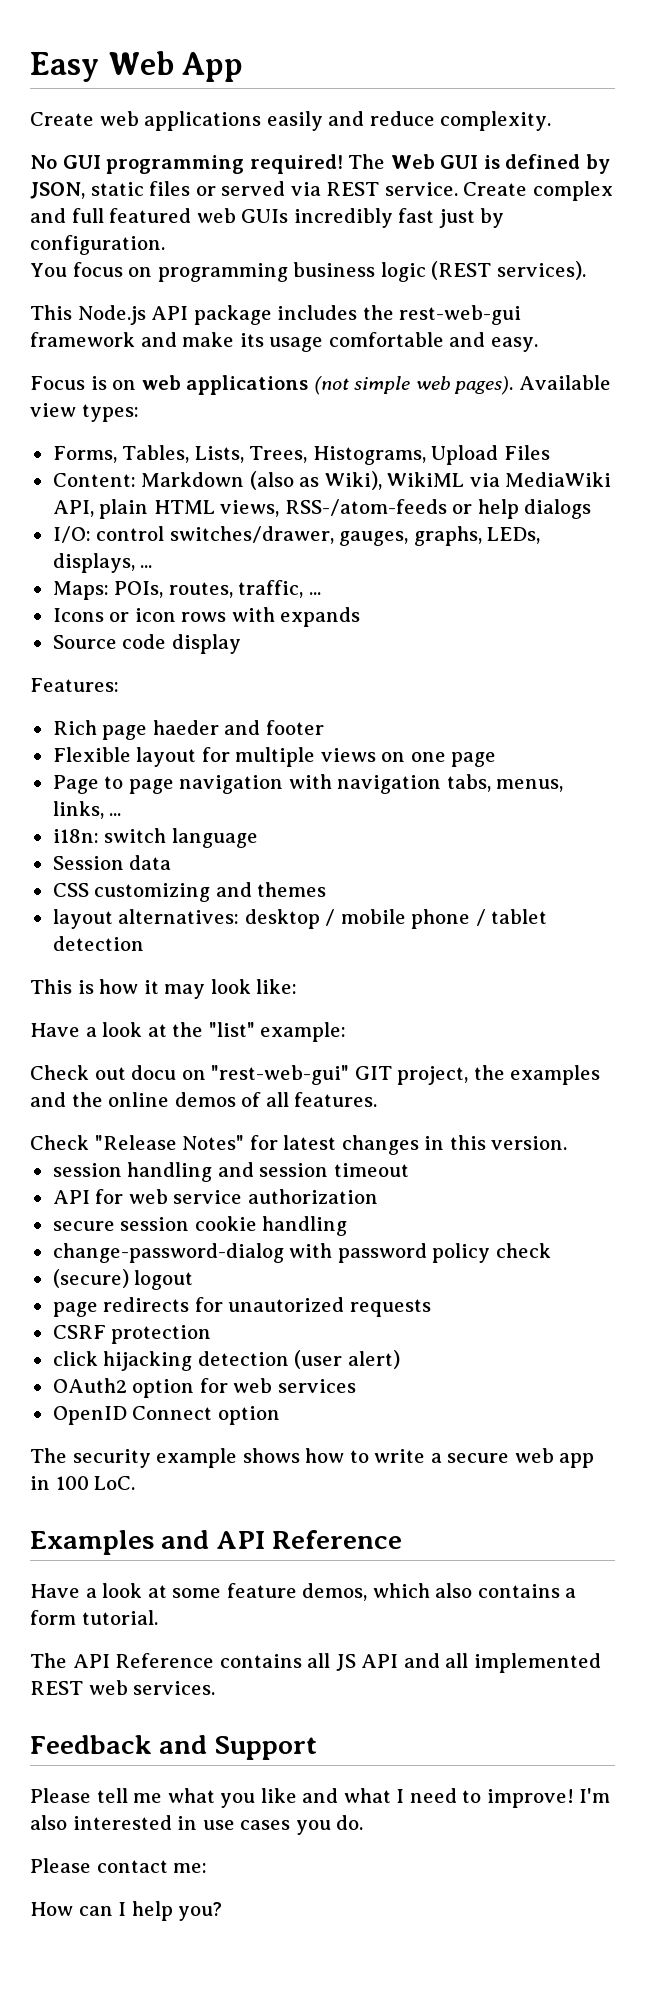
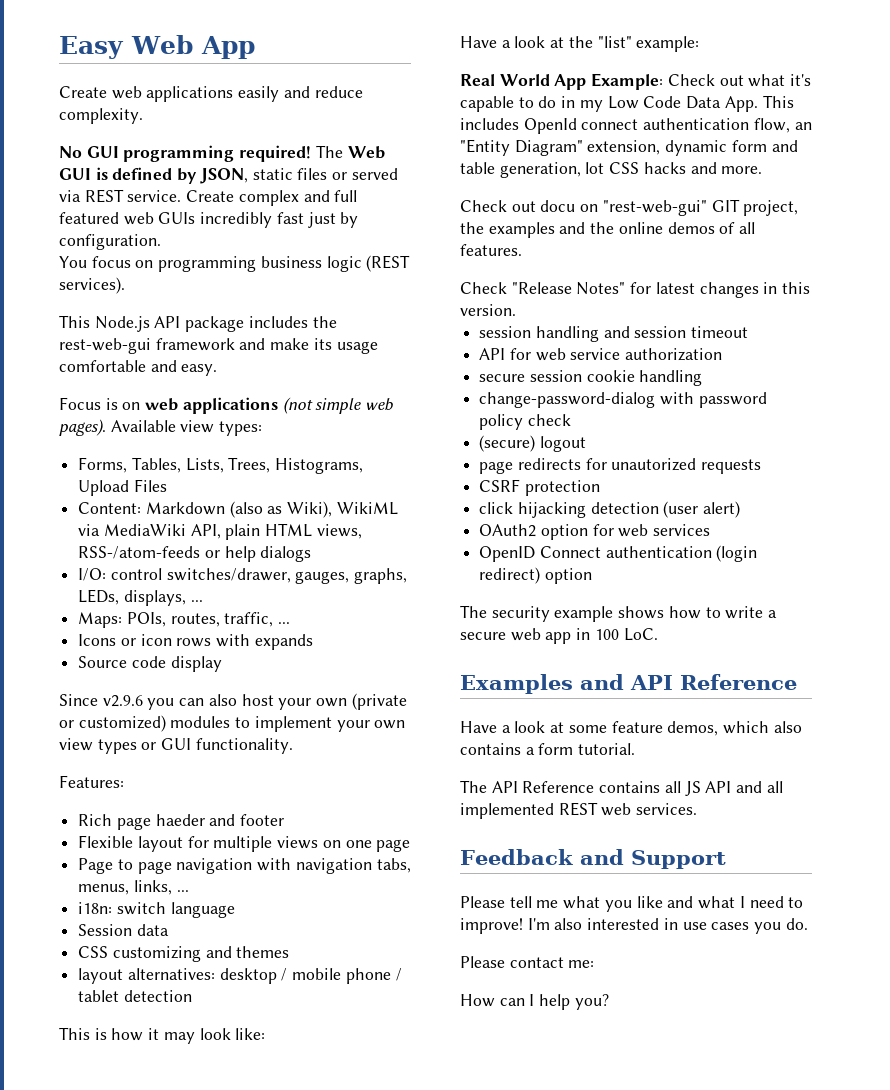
(241, 644) none -> [59,693,407,710] [59,715,406,732] [59,738,293,754] // Since v2.9.6 you can also host your own (private or customized) modules to implement your own view types or GUI functionality.
(347, 1032) none -> [460,73,812,90] [460,95,794,112] [460,118,812,134] [460,139,798,156] [460,162,763,178] // Real World App Example: Check out what it's capable to do in my Low Code Data App. This includes OpenId connect authentication flow, an "Entity Diagram" extension, dynamic form and table generation, lot CSS hacks and more.
(213, 1413) none -> [605,545,758,562] [479,567,541,584] authentication (login redirect)

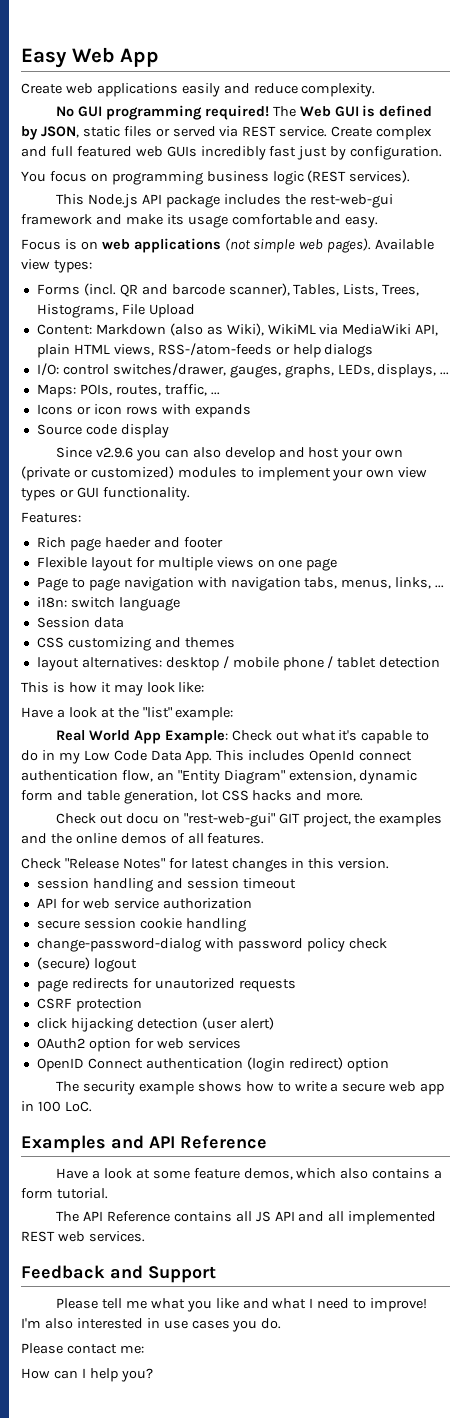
[78,457,128,473] Forms, -> [36,283,290,297] Forms (incl. QR and barcode scanner),
(364, 466) none -> [121,304,145,315] File
[133,479,167,492] Files -> (195, 311) none
(237, 700) none -> [224,447,305,461] develop and

